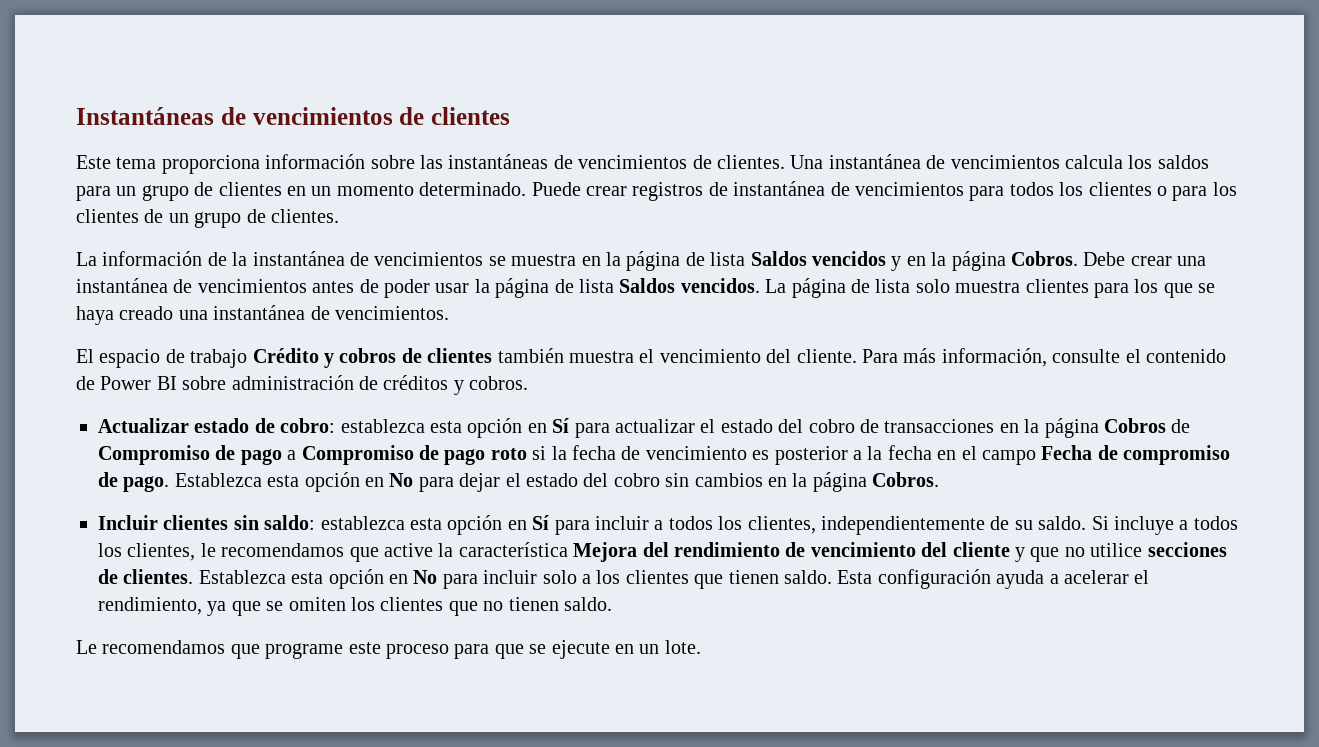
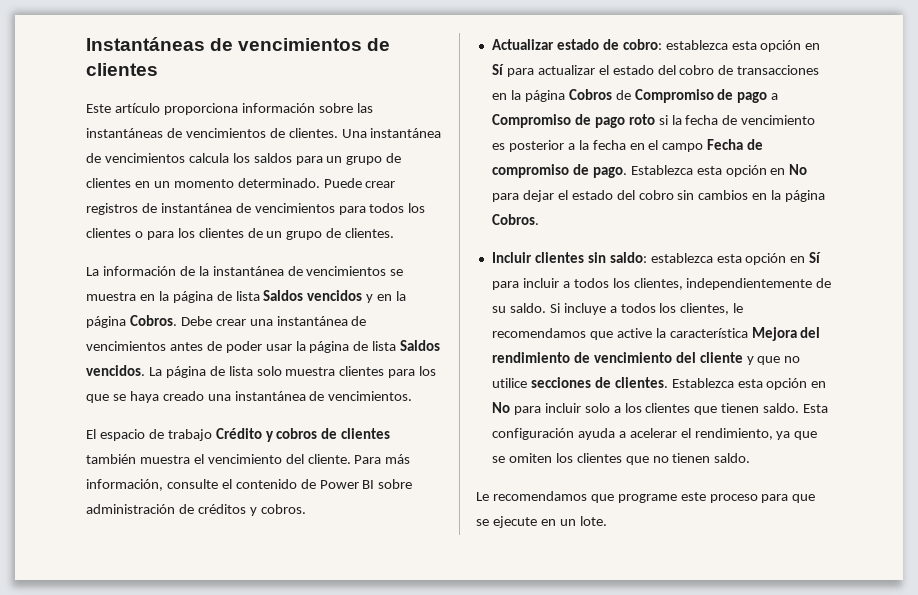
[116,157,157,169] tema -> [114,103,160,113] artículo

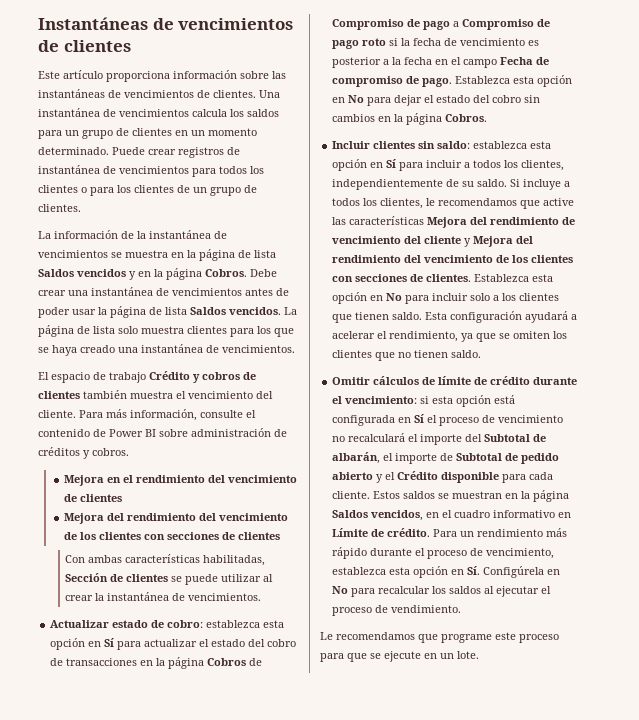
(306, 509) none -> [63,475,297,486] [63,494,122,502] [63,513,288,524] [63,532,280,540] [65,554,266,566] [65,573,274,585] [65,592,262,601] // Mejora en el rendimiento del vencimiento de clientes // Mejora del rendimiento del vencimiento de los clientes con secciones de clientes // Con ambas características habilitadas, Sección de clientes se puede utilizar al crear la instantánea de vencimientos.
[655,328,748,338] la característica -> [332,216,425,225] las características
[757,356,801,365] [491,378,527,388] que no utilice -> [473,236,534,247] [332,255,574,263] [332,276,354,282] Mejora del rendimiento del vencimiento de los clientes con
[577,428,615,440] ayuda -> [525,311,569,323] ayudará
(751, 458) none -> [332,376,578,385] [332,395,516,407] [332,414,564,426] [332,433,547,445] [332,452,560,464] [332,471,554,483] [332,490,570,502] [332,510,572,521] [332,528,568,537] [332,547,555,559] [332,566,561,578] [332,586,552,597] [332,605,462,616] // Omitir cálculos de límite de crédito durante el vencimiento: si esta opción está configurada en Sí el proceso de vencimiento no recalculará el importe del Subtotal de albarán, el importe de Subtotal de pedido abierto y el Crédito disponible para cada cliente. Estos saldos se muestran en la página Saldos vencidos, en el cuadro informativo en Límite de crédito. Para un rendimiento más rápido durante el proceso de vencimiento, establezca esta opción en Sí. Configúrela en No para recalcular los saldos al ejecutar el proceso de vendimiento.

